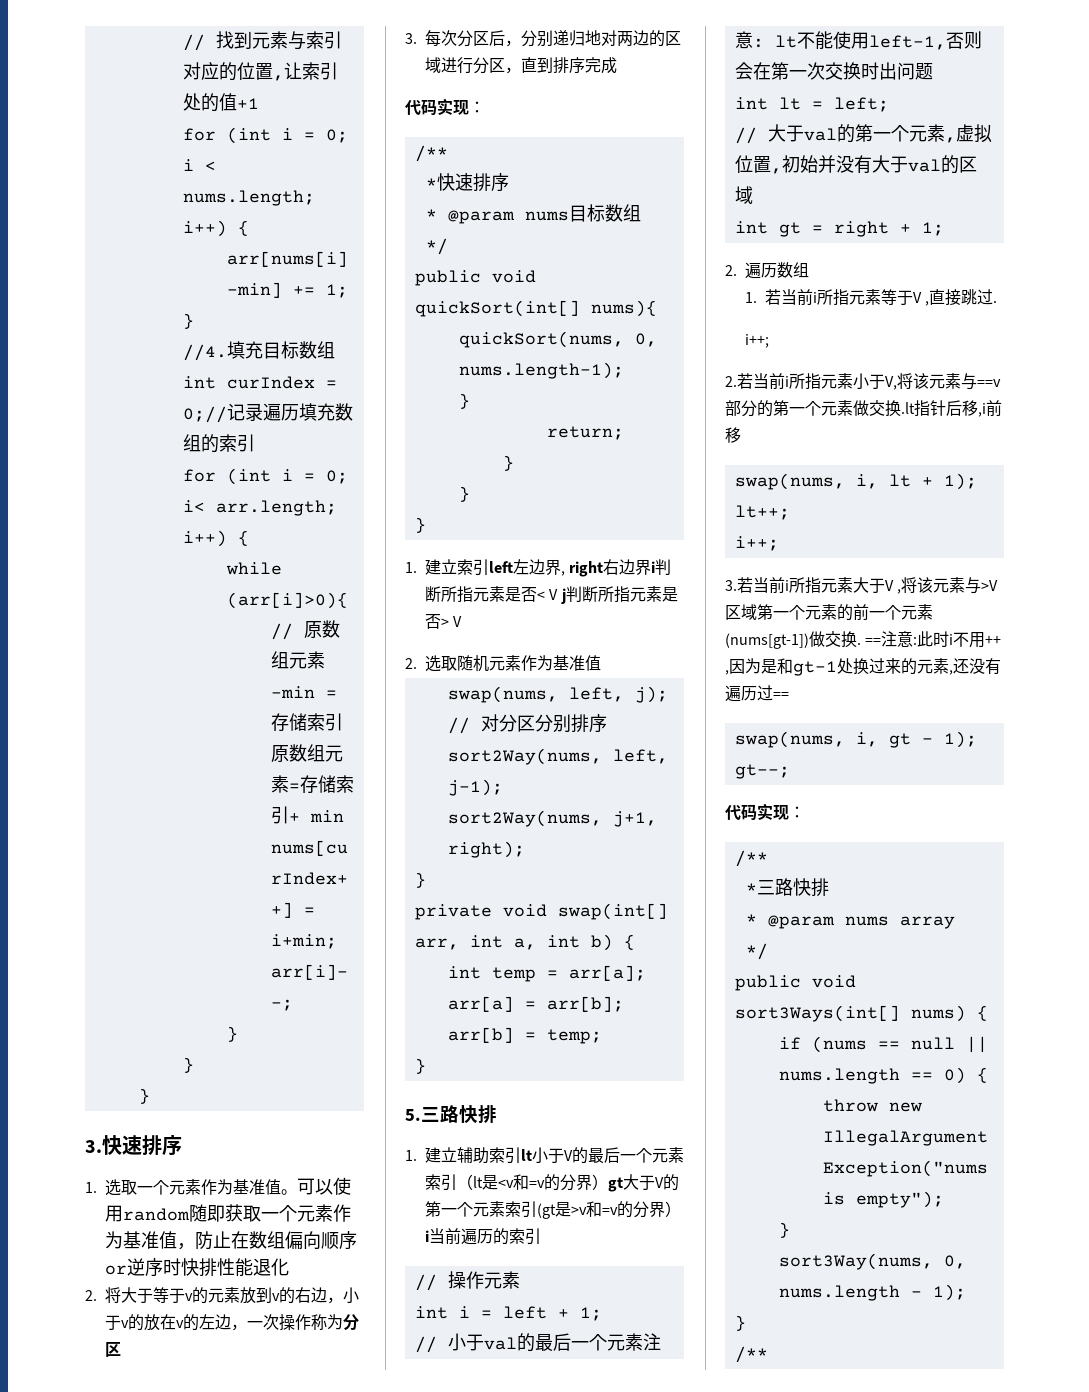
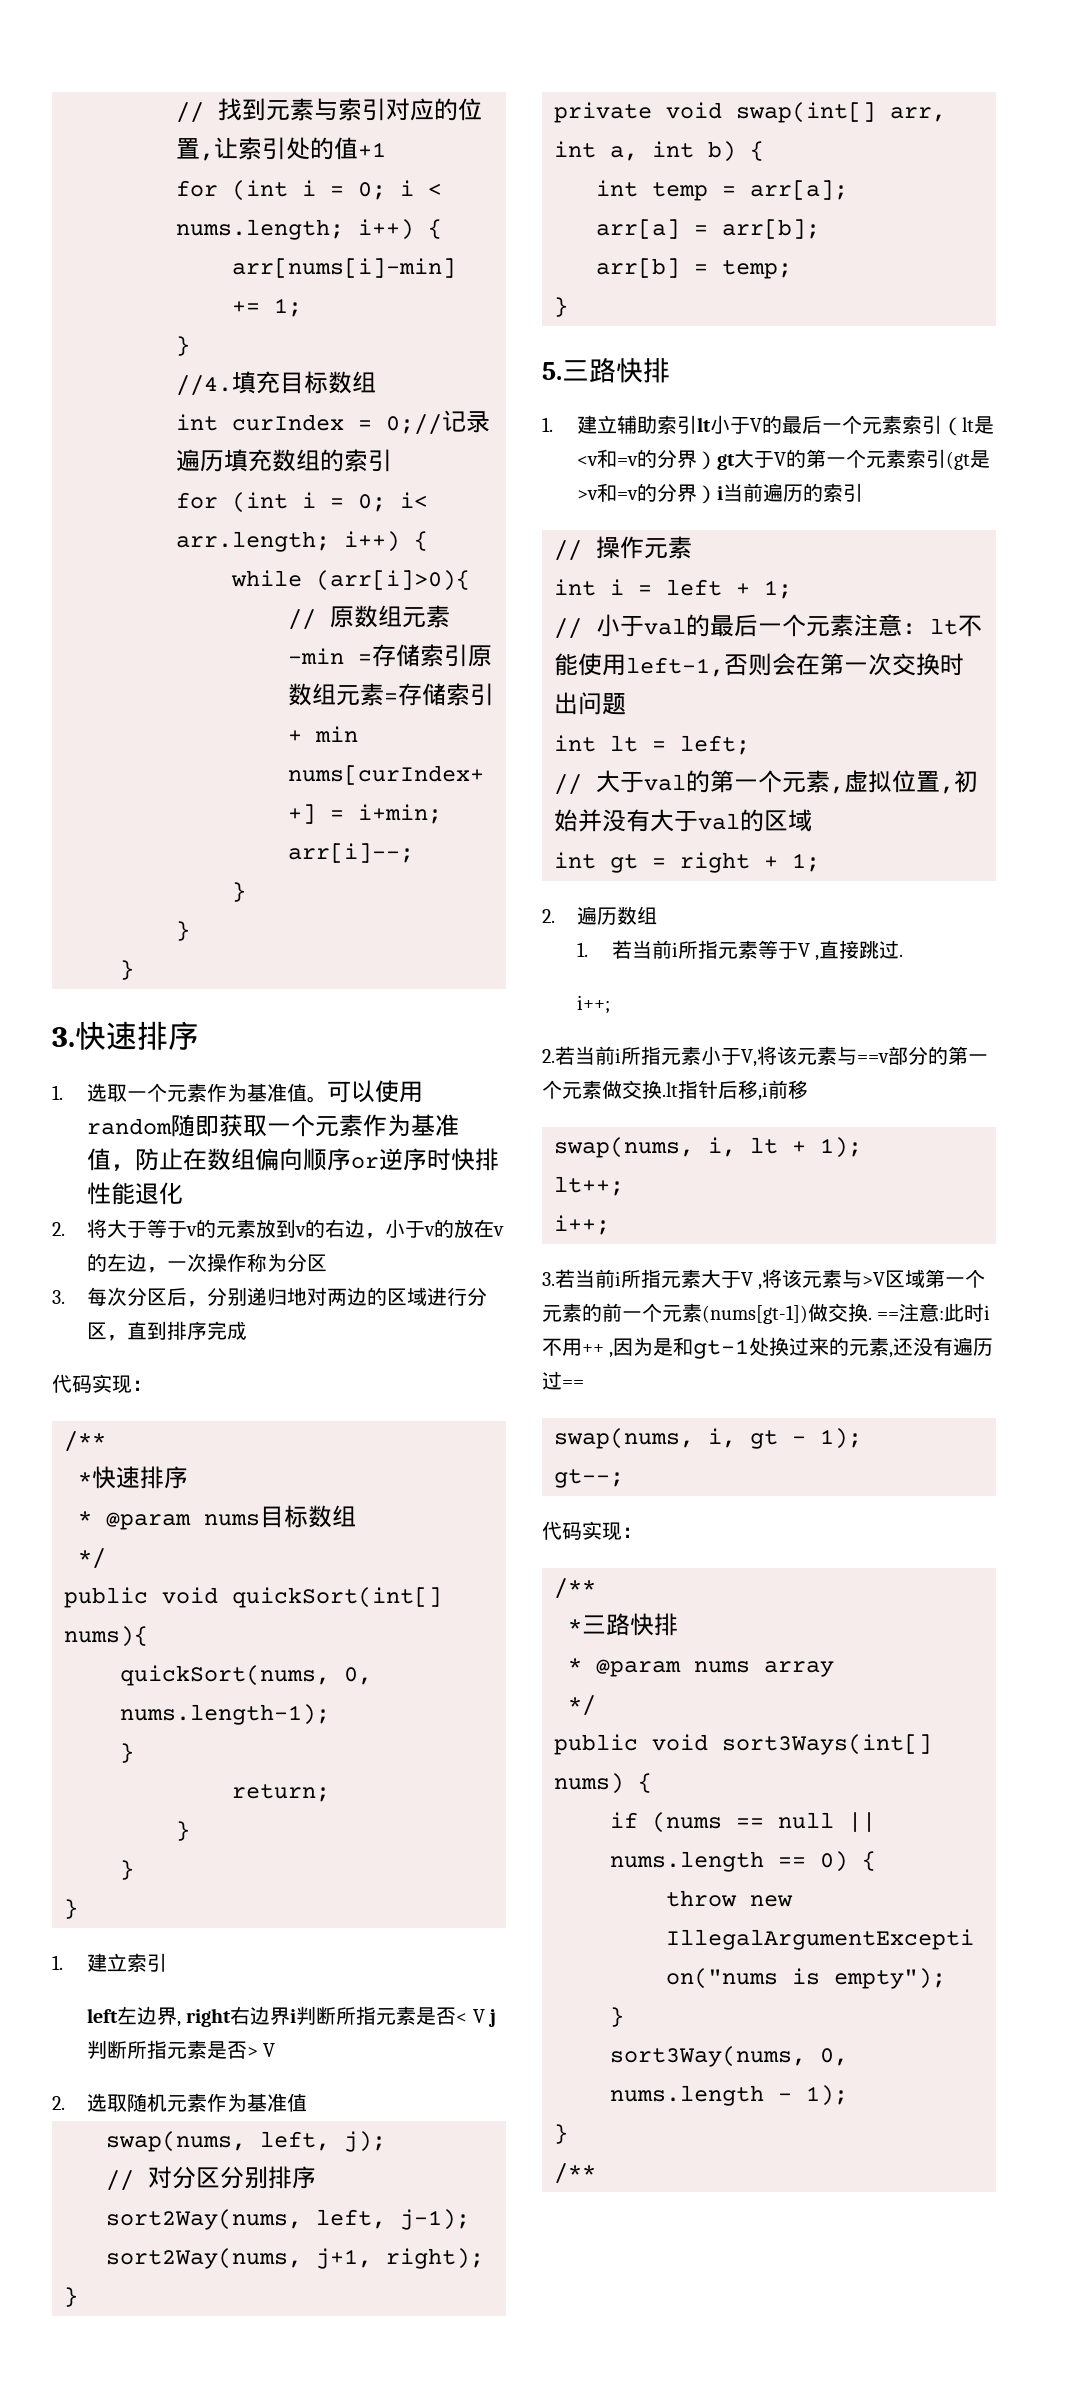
(489, 567) none -> (167, 1962) //

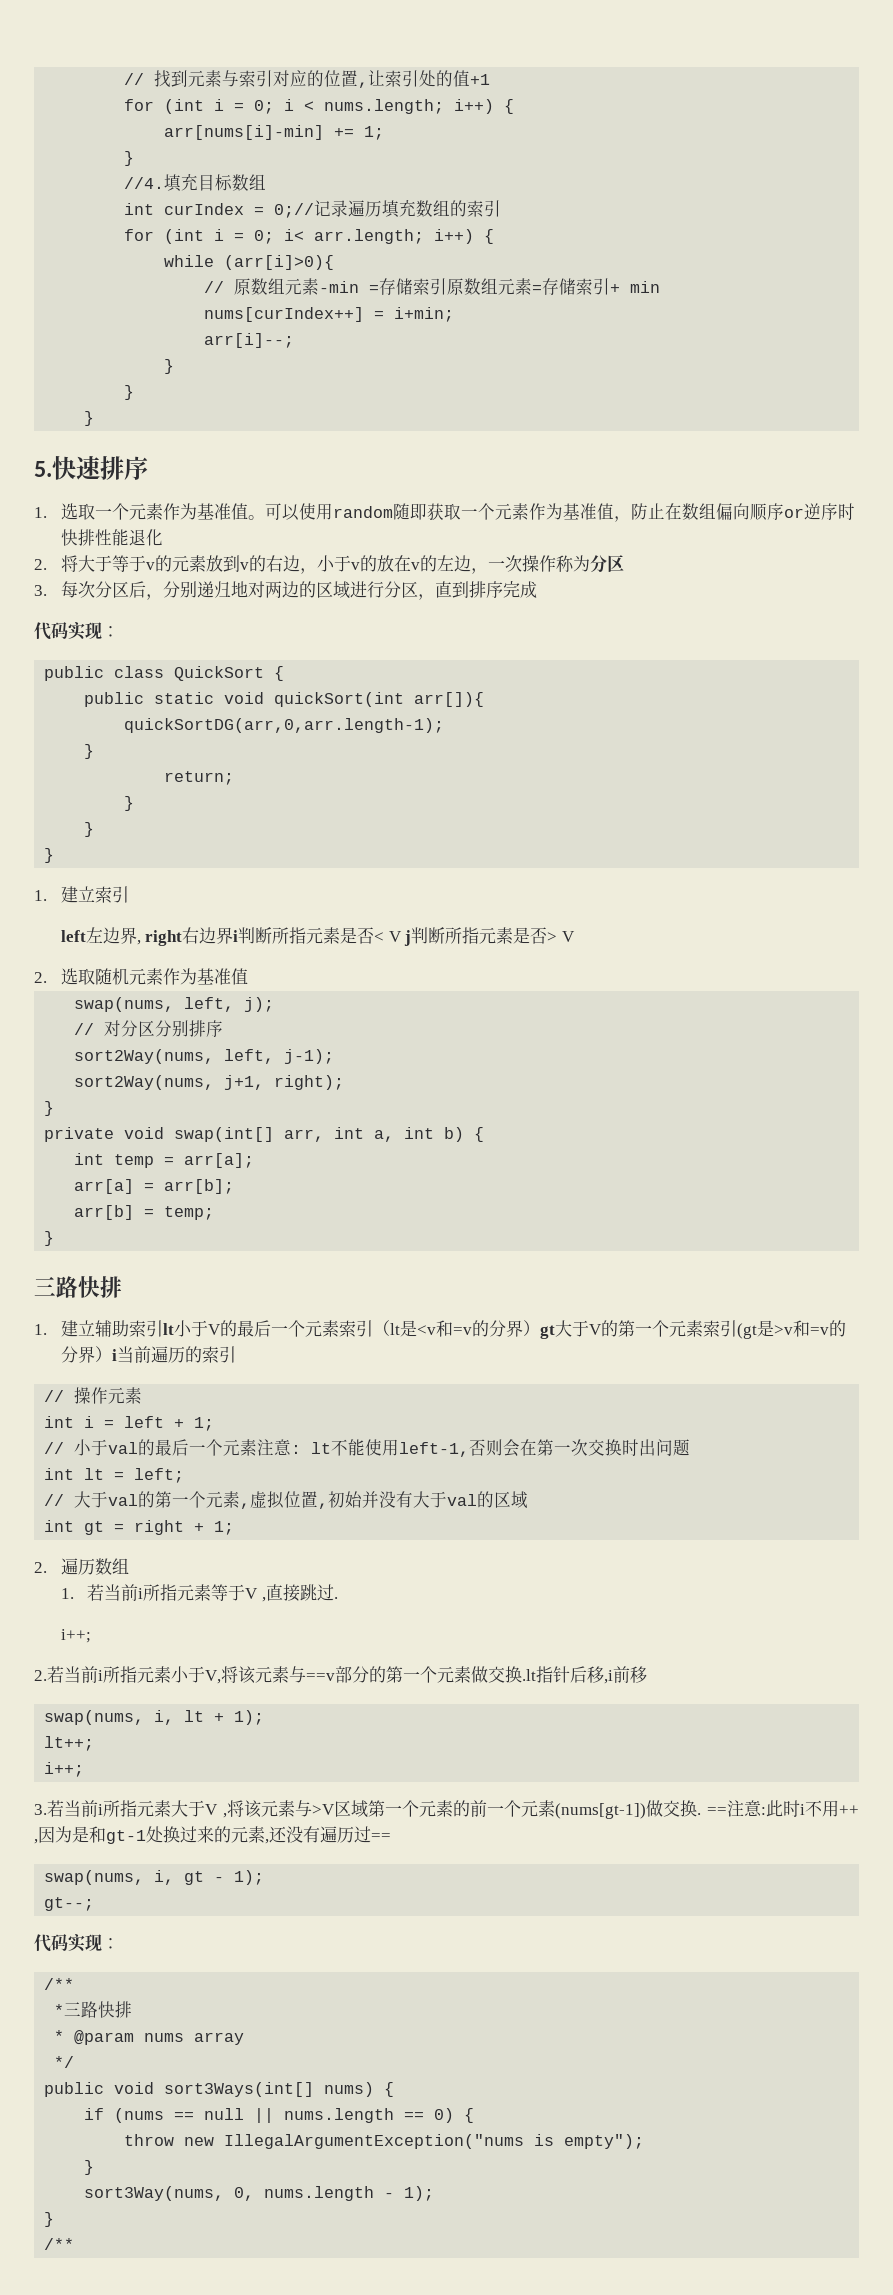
[52,1027,75,1047] 3. -> [34,461,52,477] 5.
[64,1431,106,1452] [78,1466,188,1489] [78,1505,356,1530] [78,1548,106,1569] [64,1587,442,1608] [64,1626,148,1647] [120,1665,372,1686] [120,1704,330,1725] /** // *快速排序 // * @param nums目标数组 // */ // public void quickSort(int[] nums){ // quickSort(nums, 0, nums.length-1); -> [44,666,285,681] [84,692,485,707] [124,718,445,733] public class QuickSort { // public static void quickSort(int arr[]){ // quickSortDG(arr,0,arr.length-1);
[542,362,562,380] 5. -> (55, 1238) none

